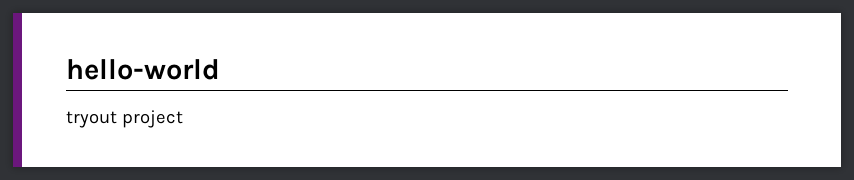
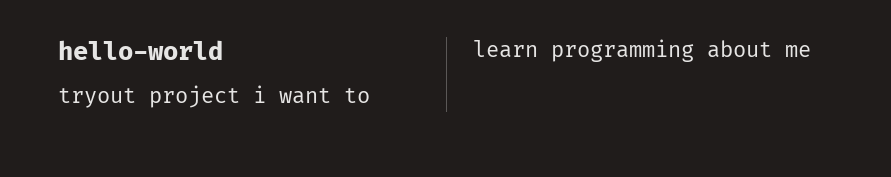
(183, 119) none -> [253,85,370,104] [473,39,811,62] i want to learn programming about me

